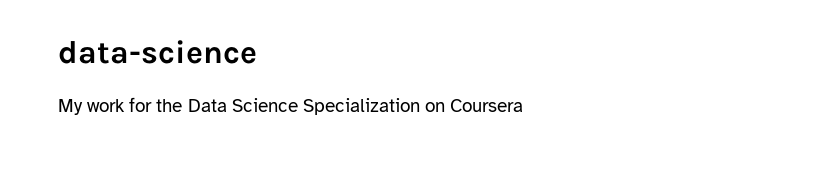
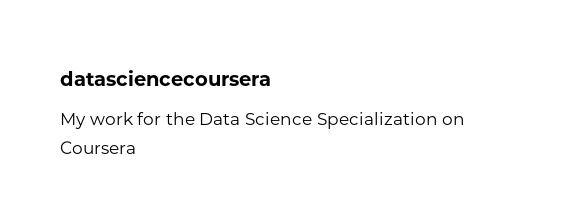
[58,40,257,64] data-science -> [60,70,271,86] datasciencecoursera

